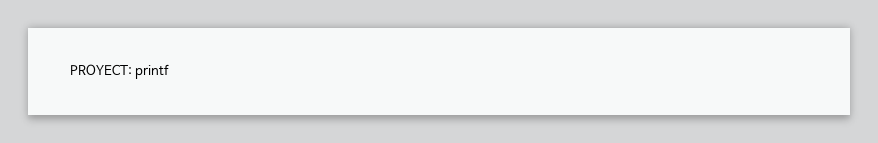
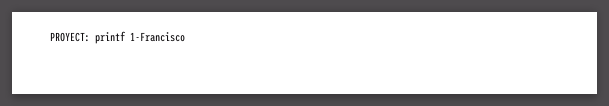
(170, 71) none -> [130,32,185,42] 1-Francisco

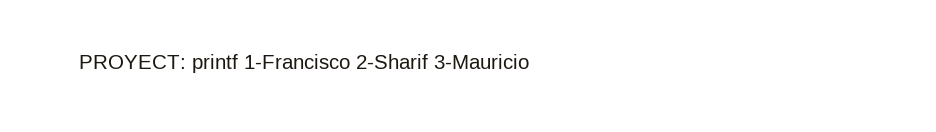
(185, 37) none -> [356,54,529,69] 2-Sharif 3-Mauricio

